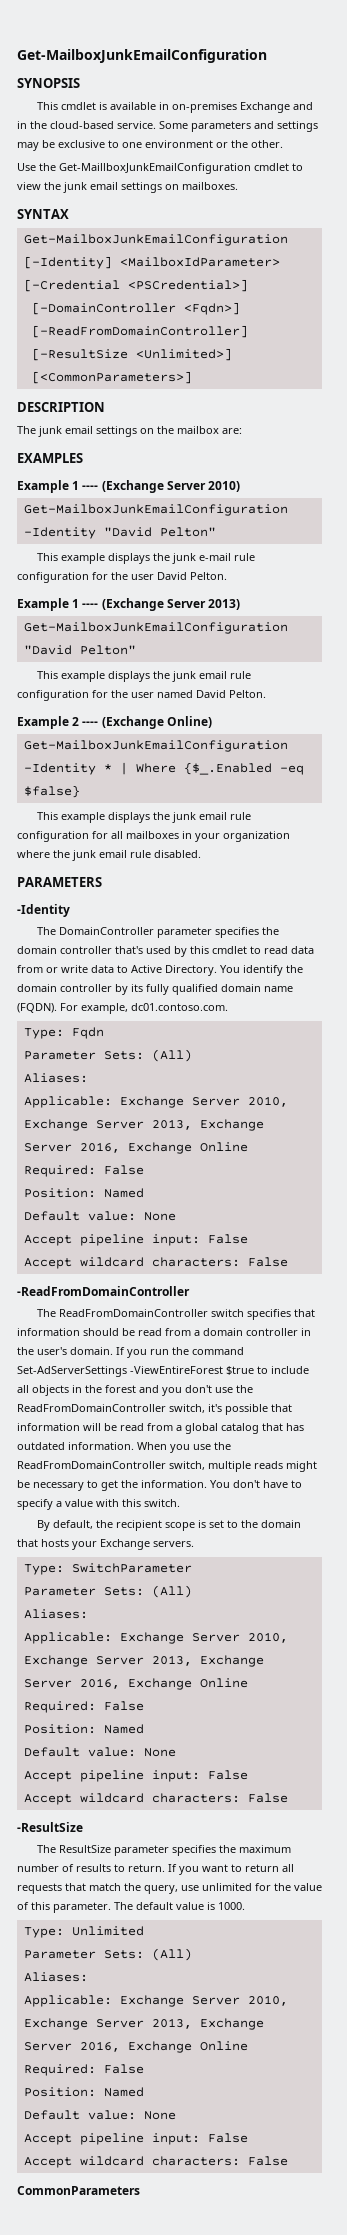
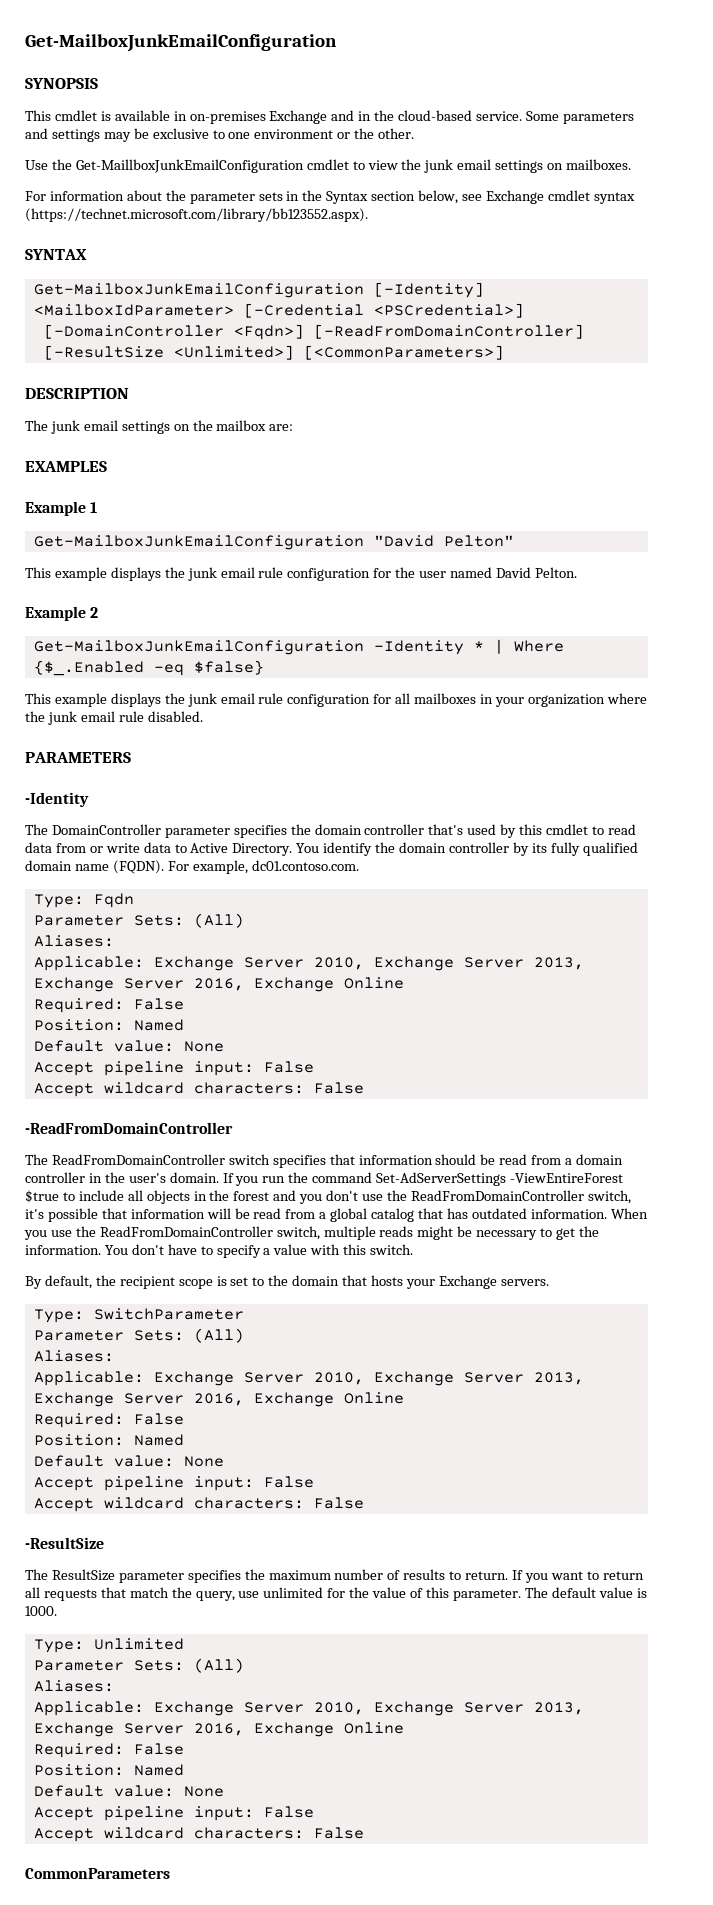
(238, 186) none -> [25,190,635,204] [25,208,368,222] // For information about the parameter sets in the Syntax section below, see Exchange cmdlet syntax (https://technet.microsoft.com/library/bb123552.aspx).
[82,480,241,493] [23,504,288,516] [23,527,216,539] [37,553,256,564] [17,572,227,583] [17,598,241,611] ---- (Exchange Server 2010) // Get-MailboxJunkEmailConfiguration -Identity "David Pelton" // This example displays the junk e-mail rule configuration for the user David Pelton. // Example 1 ---- (Exchange Server 2013) -> (98, 507) none
[82,716,212,729] ---- (Exchange Online) -> (99, 612) none

